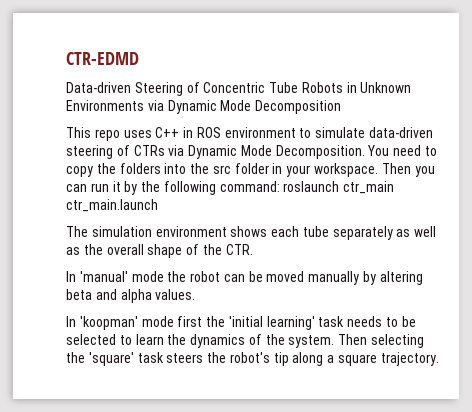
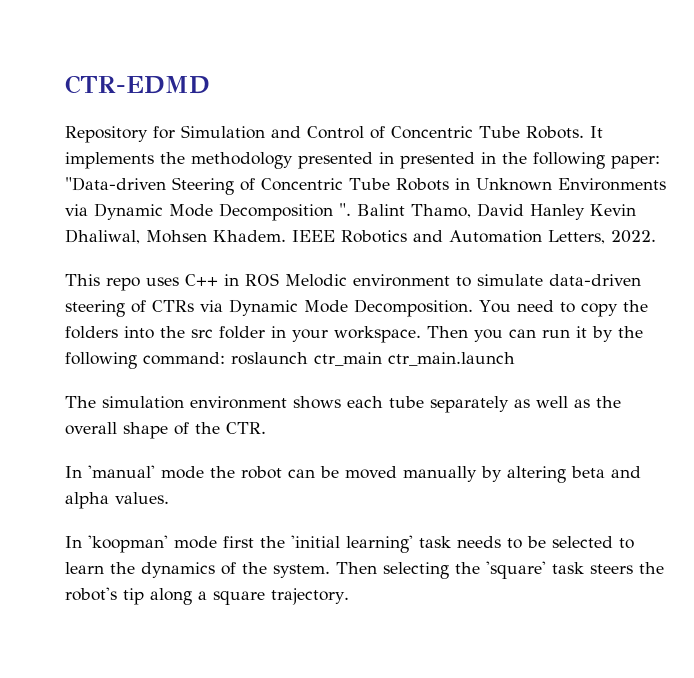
[66,82,131,93] Data-driven -> [65,125,603,143] [65,152,660,169] [65,177,166,191] Repository for Simulation and Control of Concentric Tube Robots. It implements the methodology presented in presented in the following paper: "Data-driven
(342, 107) none -> [339,203,636,220] [65,229,656,244] ". Balint Thamo, David Hanley Kevin Dhaliwal, Mohsen Khadem. IEEE Robotics and Automation Letters, 2022.
(221, 132) none -> [285,274,347,287] Melodic

